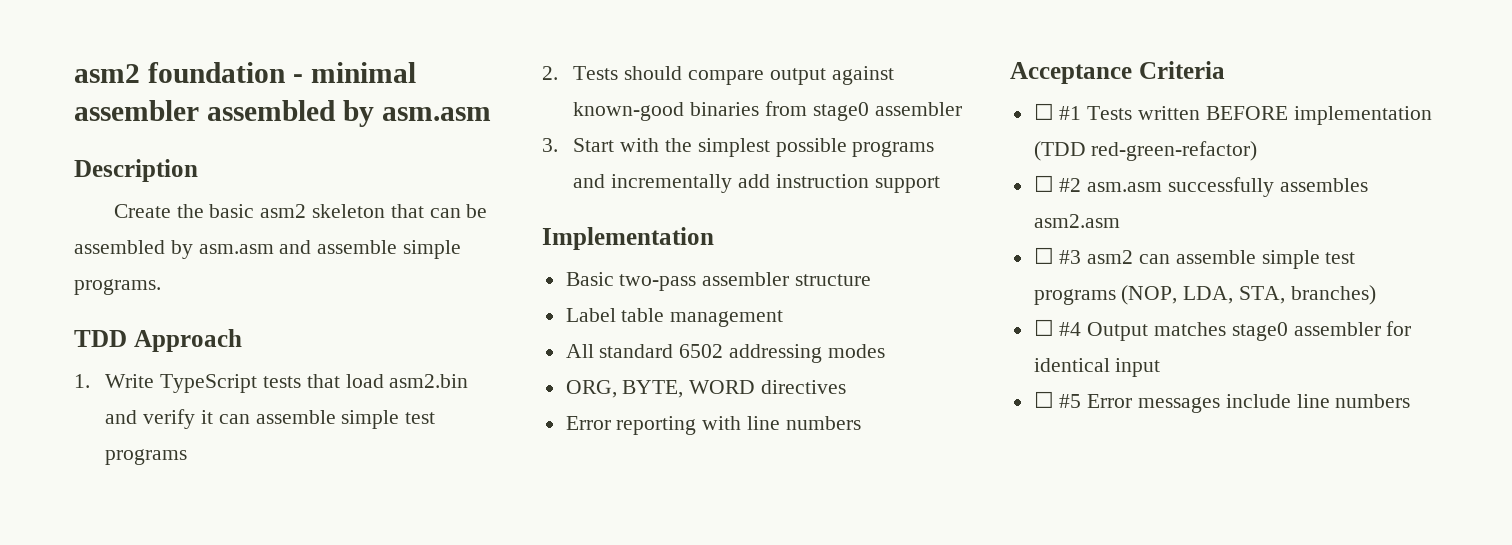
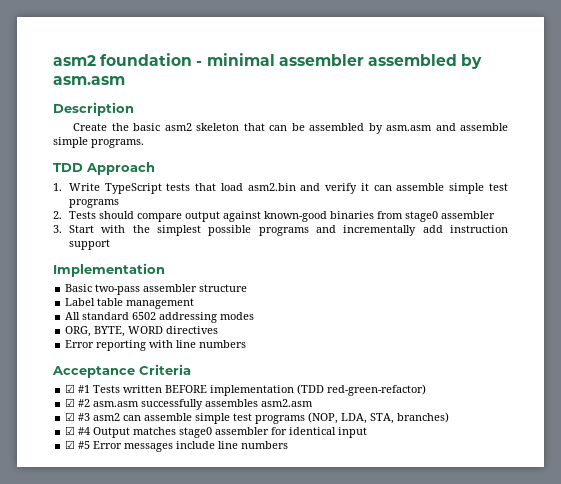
[1033,103,1054,120] ☐ -> [65,384,76,393] ☑
[1033,175,1054,192] ☐ -> [65,398,76,407] ☑
[1033,247,1054,264] ☐ -> [65,412,76,421] ☑
[1033,319,1054,336] ☐ -> [65,426,76,435] ☑
[1033,391,1054,408] ☐ -> [65,440,76,449] ☑

